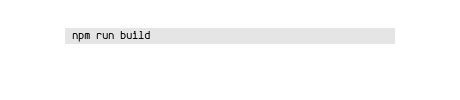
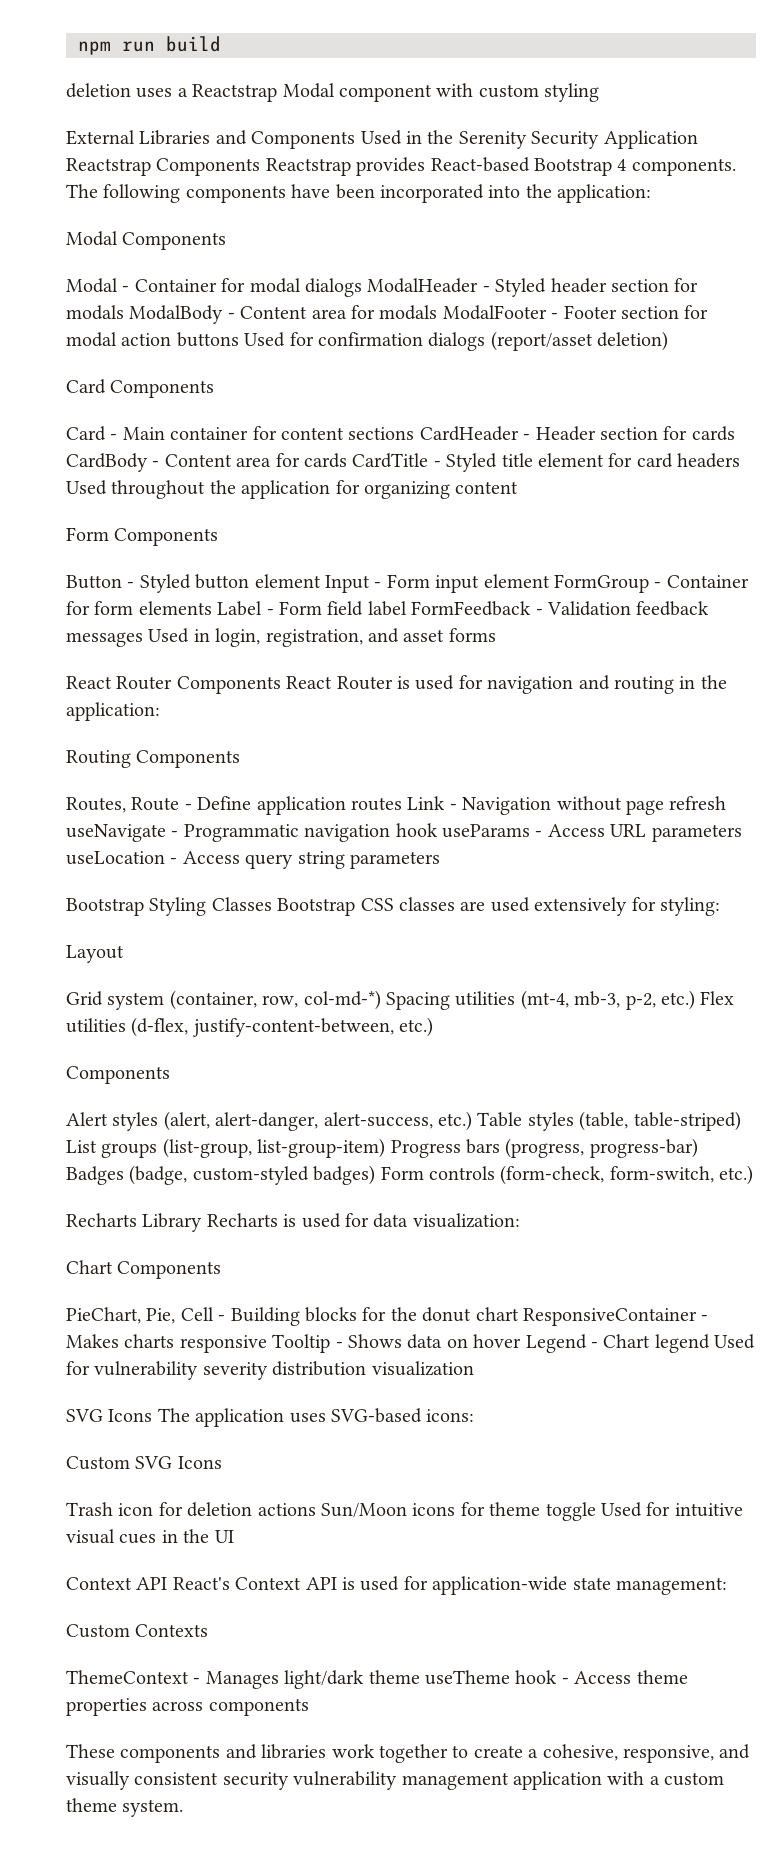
(151, 35) none -> [66,83,600,102] [66,130,698,149] [66,157,736,176] [66,184,652,203] [66,231,227,250] [66,278,699,297] [66,305,709,324] [66,331,669,351] [66,379,215,398] [66,426,735,441] [66,453,741,472] [66,480,519,499] [66,527,219,546] [66,574,749,593] [66,601,710,616] [66,628,496,647] [66,675,727,694] [66,702,160,721] [66,750,241,768] [66,796,727,815] [66,823,742,842] [66,851,440,869] [66,897,720,916] [66,945,124,963] [66,990,735,1010] [66,1017,434,1037] [66,1066,170,1084] [66,1111,741,1131] [66,1138,698,1158] [66,1165,754,1185] [66,1213,520,1232] [66,1260,222,1279] [66,1307,709,1326] [66,1334,756,1353] [66,1361,474,1380] [66,1408,475,1427] [66,1456,222,1470] [66,1502,743,1521] [66,1529,234,1544] [66,1576,727,1595] [66,1624,209,1638] [66,1670,688,1689] [66,1698,309,1716] [66,1744,751,1763] [66,1771,725,1790] [66,1798,184,1817] // deletion uses a Reactstrap Modal component with custom styling // External Libraries and Components Used in the Serenity Security Application Reactstrap Components Reactstrap provides React-based Bootstrap 4 components. The following components have been incorporated into the application: // Modal Components // Modal - Container for modal dialogs ModalHeader - Styled header section for modals ModalBody - Content area for modals ModalFooter - Footer section for modal action buttons Used for confirmation dialogs (report/asset deletion) // Card Components // Card - Main container for content sections CardHeader - Header section for cards CardBody - Content area for cards CardTitle - Styled title element for card headers Used throughout the application for organizing content // Form Components // Button - Styled button element Input - Form input element FormGroup - Container for form elements Label - Form field label FormFeedback - Validation feedback messages Used in login, registration, and asset forms // React Router Components React Router is used for navigation and routing in the application: // Routing Components // Routes, Route - Define application routes Link - Navigation without page refresh useNavigate - Programmatic navigation hook useParams - Access URL parameters useLocation - Access query string parameters // Bootstrap Styling Classes Bootstrap CSS classes are used extensively for styling: // Layout // Grid system (container, row, col-md-*) Spacing utilities (mt-4, mb-3, p-2, etc.) Flex utilities (d-flex, justify-content-between, etc.) // Components // Alert styles (alert, alert-danger, alert-success, etc.) Table styles (table, table-striped) List groups (list-group, list-group-item) Progress bars (progress, progress-bar) Badges (badge, custom-styled badges) Form controls (form-check, form-switch, etc.) // Recharts Library Recharts is used for data visualization: // Chart Components // PieChart, Pie, Cell - Building blocks for the donut chart ResponsiveContainer - Makes charts responsive Tooltip - Shows data on hover Legend - Chart legend Used for vulnerability severity distribution visualization // SVG Icons The application uses SVG-based icons: // Custom SVG Icons // Trash icon for deletion actions Sun/Moon icons for theme toggle Used for intuitive visual cues in the UI // Context API React's Context API is used for application-wide state management: // Custom Contexts // ThemeContext - Manages light/dark theme useTheme hook - Access theme properties across components // These components and libraries work together to create a cohesive, responsive, and visually consistent security vulnerability management application with a custom theme system.

